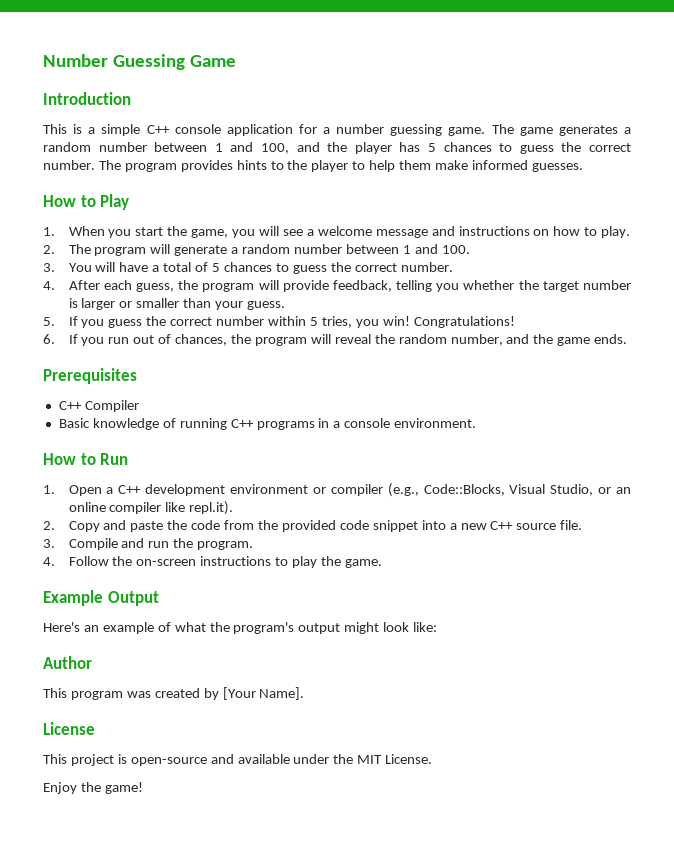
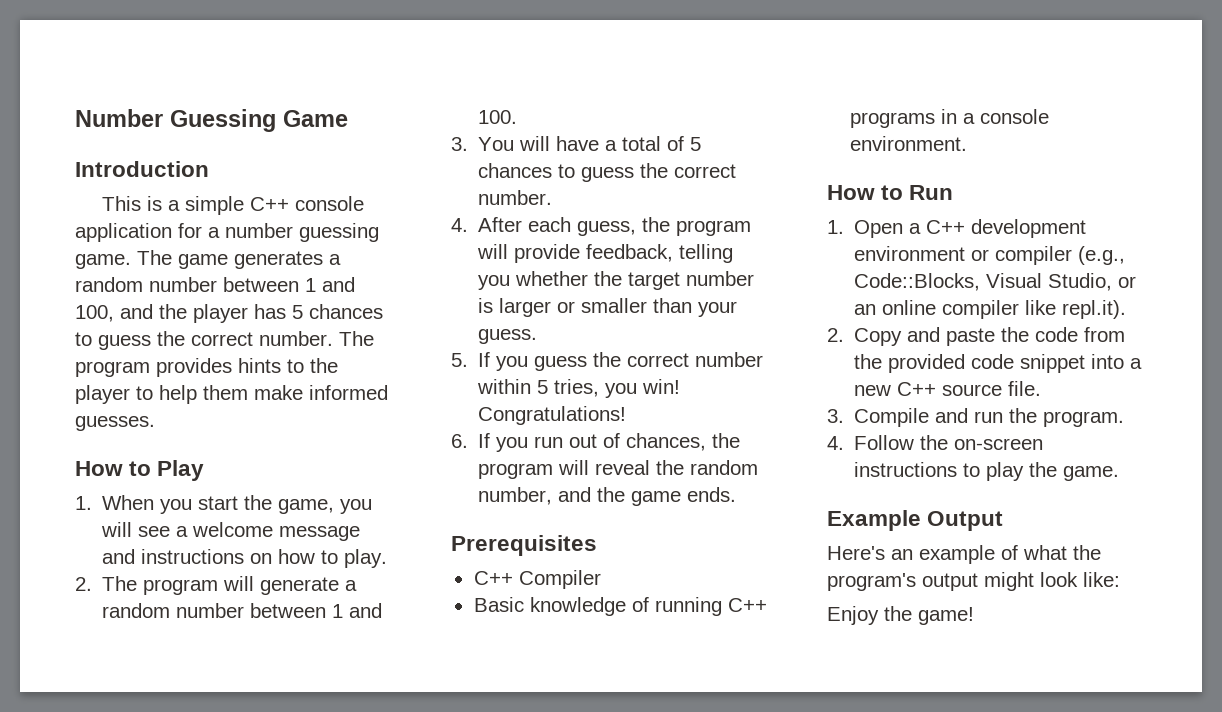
[43,656,92,669] [43,687,305,700] [43,722,95,735] [43,754,433,766] // Author // This program was created by [Your Name]. // License // This project is open-source and available under the MIT License. -> (1120, 579) none

